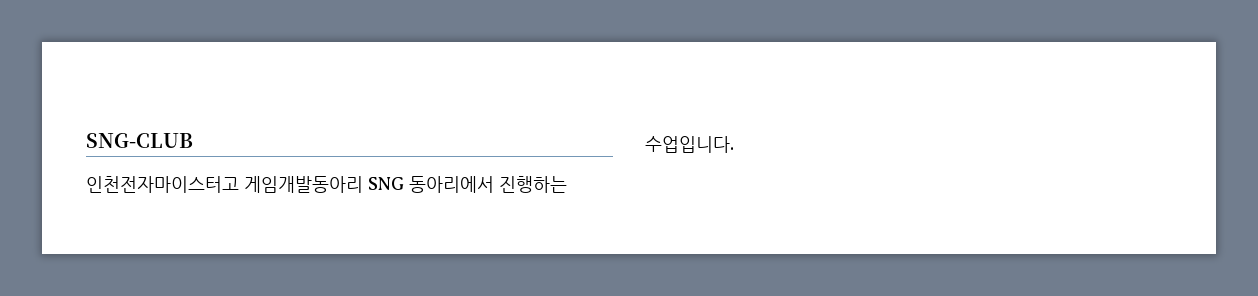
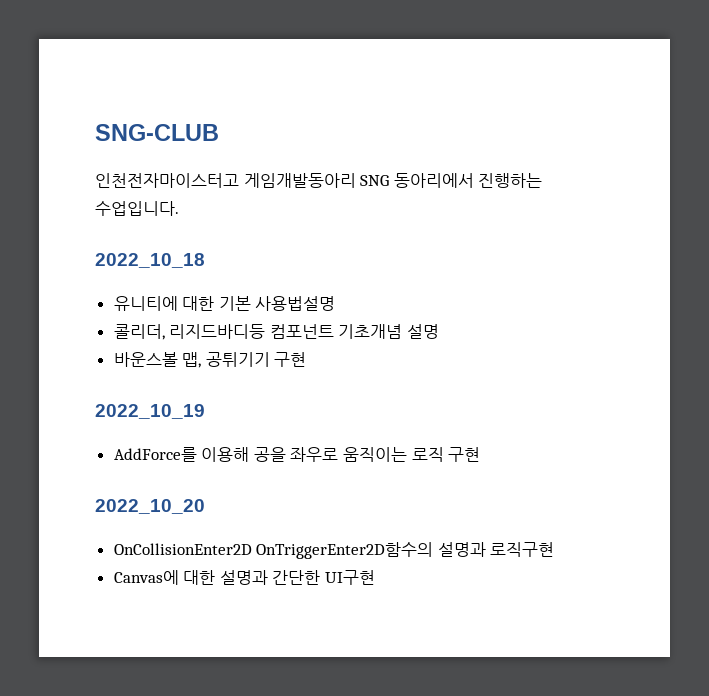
(734, 144) none -> [95,253,205,268] [113,296,336,311] [113,324,440,340] [113,352,307,368] [95,404,205,419] [113,447,481,462] [95,499,205,514] [113,542,555,559] [113,570,376,585] // 2022_10_18 // 유니티에 대한 기본 사용법설명 // 콜리더, 리지드바디등 컴포넌트 기초개념 설명 // 바운스볼 맵, 공튀기기 구현 // 2022_10_19 // AddForce를 이용해 공을 좌우로 움직이는 로직 구현 // 2022_10_20 // OnCollisionEnter2D OnTriggerEnter2D함수의 설명과 로직구현 // Canvas에 대한 설명과 간단한 UI구현

